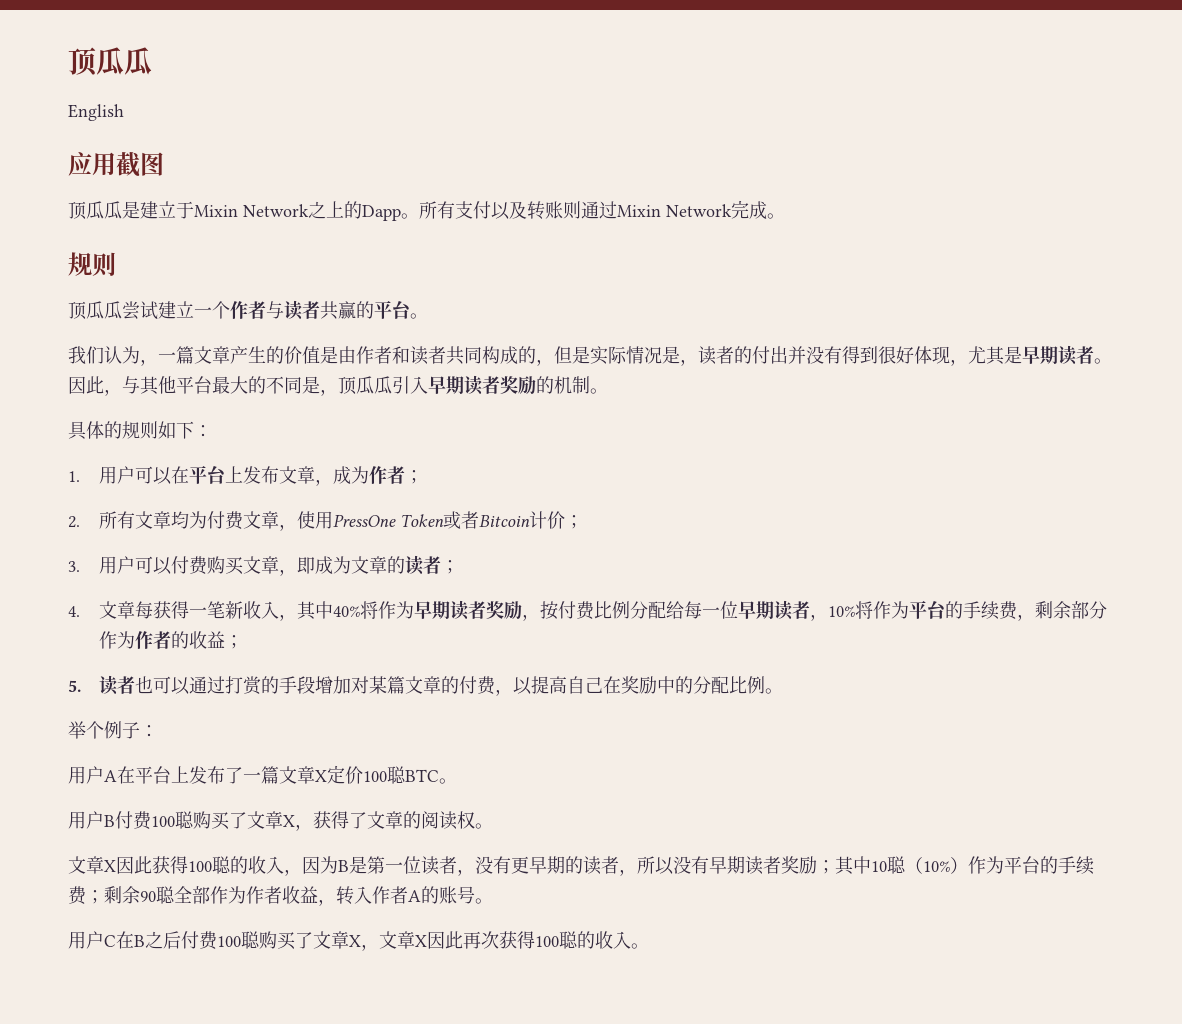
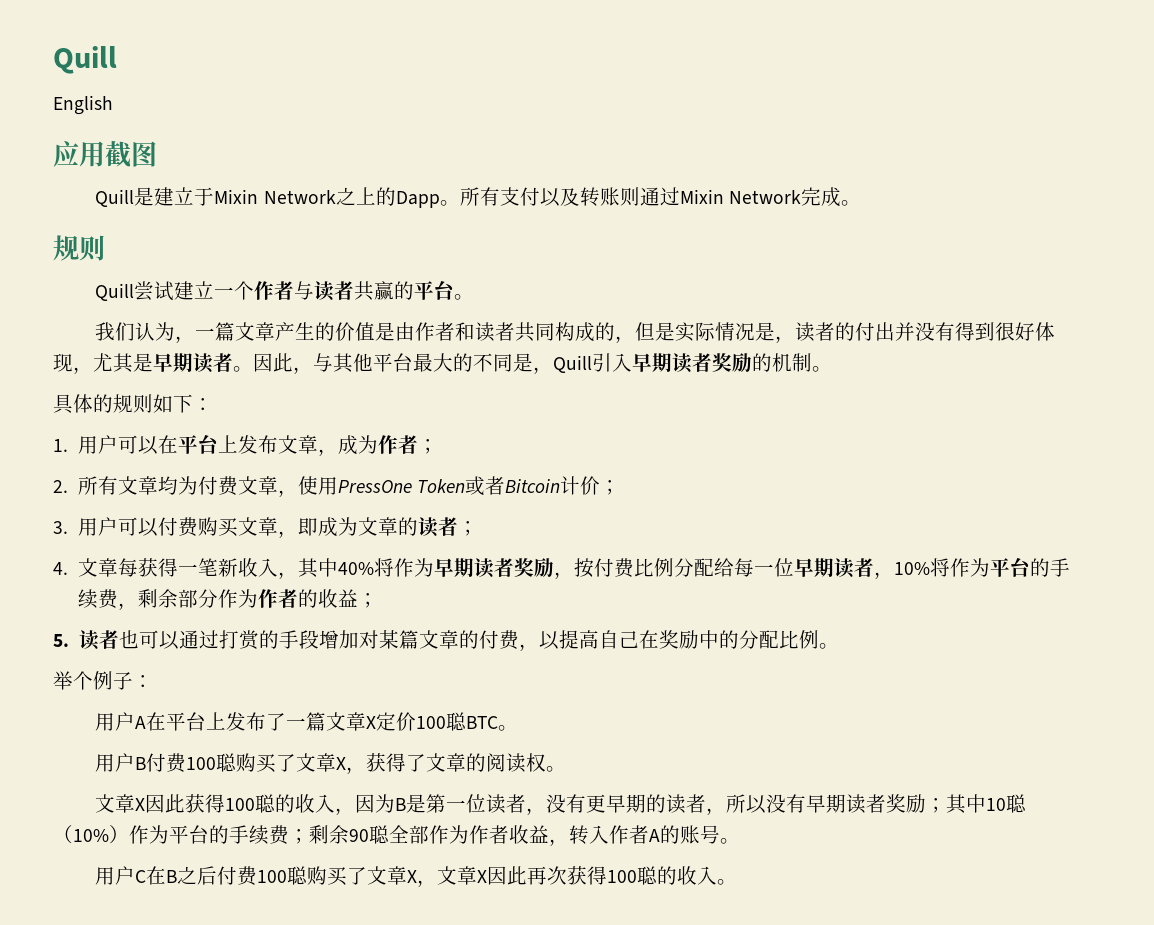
[68,47,152,76] 顶瓜瓜 -> [53,46,117,74] Quill
[68,201,122,220] 顶瓜瓜 -> [95,189,135,207] Quill
[68,301,122,320] 顶瓜瓜 -> [95,283,135,301] Quill
[338,376,392,395] 顶瓜瓜 -> [553,355,592,373] Quill

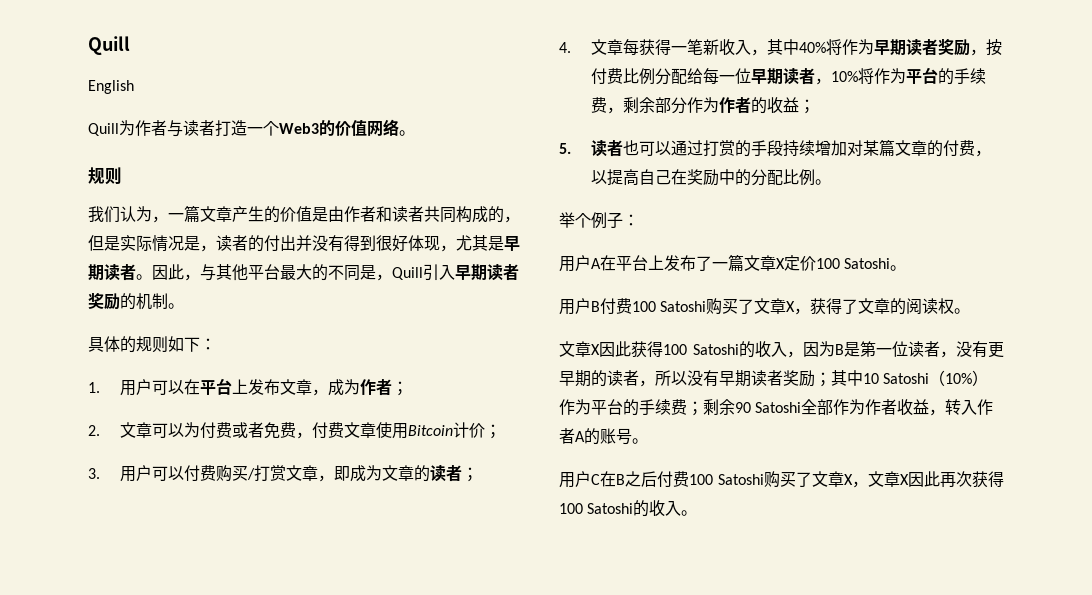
[53,141,157,168] [95,187,862,208] [53,235,105,261] [95,280,475,301] // 应用截图 // Quill是建立于Mixin Network之上的Dapp。所有支付以及转账则通过Mixin Network完成。 // 规则 // Quill尝试建立一个作者与读者共赢的平台。 -> [88,119,415,137] [88,167,122,185] // Quill为作者与读者打造一个Web3的价值网络。 // 规则
[77,476,506,497] 所有文章均为付费文章，使用PressOne Token或者 -> [119,422,408,439] 文章可以为付费或者免费，付费文章使用
(238, 527) none -> [246,465,286,481] /打赏
(319, 639) none -> [782,140,815,157] 持续
[446,712,499,731] 聪BTC -> [844,258,891,269] Satoshi
[216,753,238,772] 聪 -> [660,301,707,312] Satoshi
[255,794,277,813] 聪 -> [693,344,739,355] Satoshi
[1006,794,1028,813] 聪 -> [883,373,930,384] Satoshi
[369,825,390,844] 聪 -> [755,402,802,413] Satoshi
[287,866,309,885] 聪 -> [718,474,764,485] Satoshi
[637,866,659,885] 聪 -> [587,503,634,514] Satoshi

